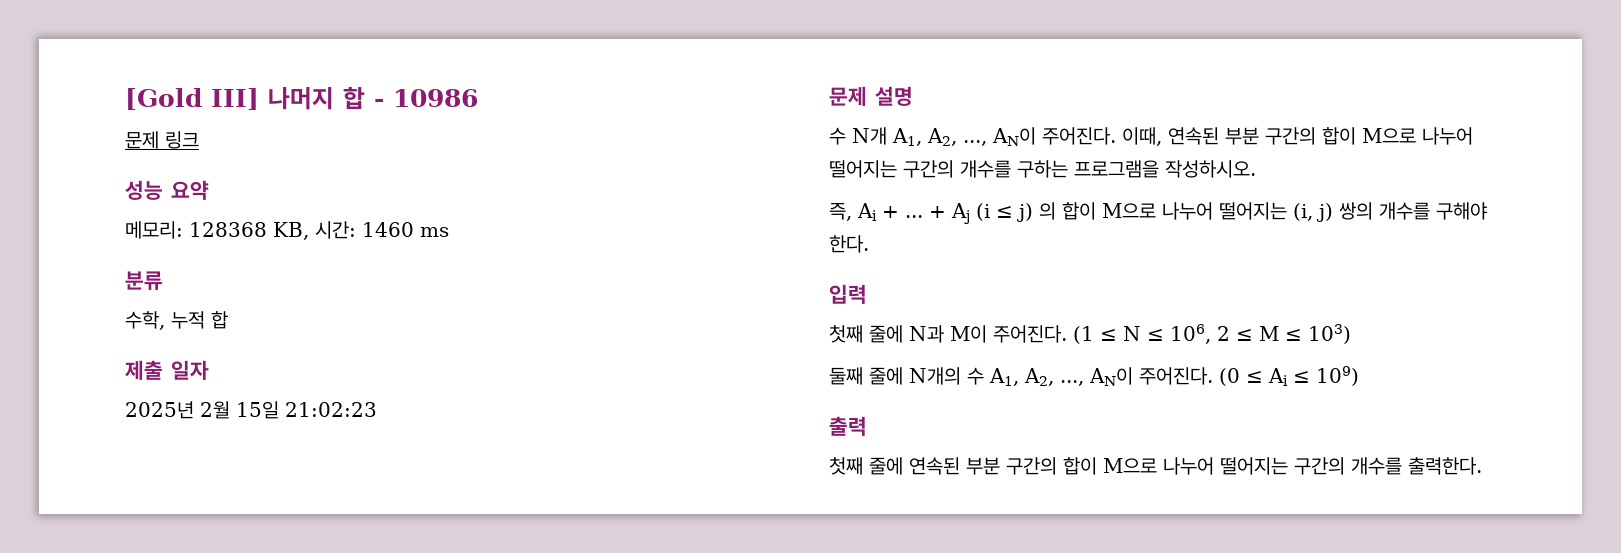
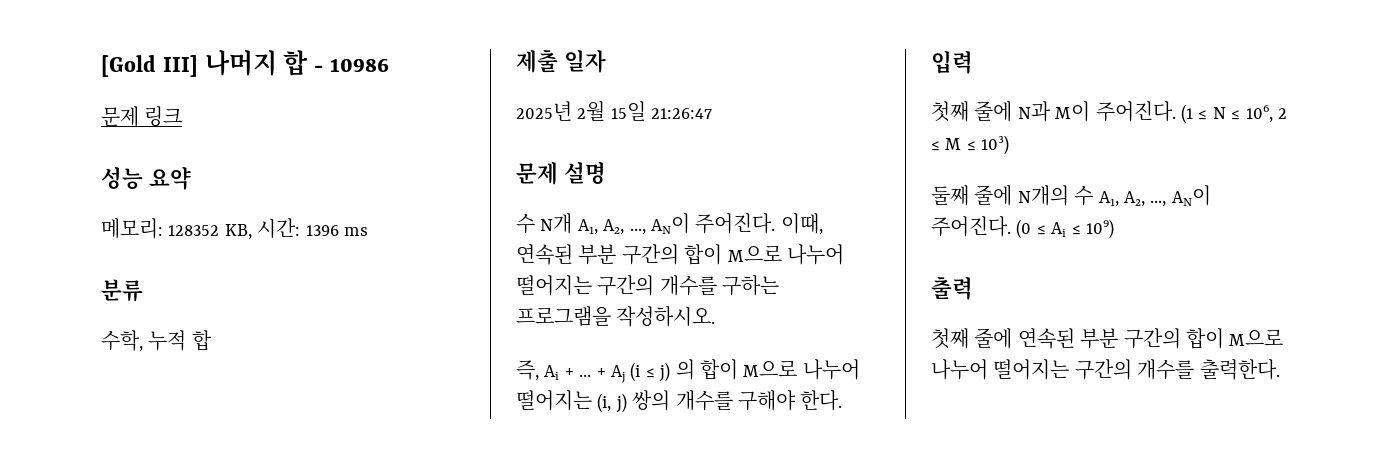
[189,222,267,237] 128368 -> [168,225,220,236] 128352
[362,222,414,237] 1460 -> [305,225,339,236] 1396
[285,402,377,417] 21:02:23 -> [651,108,713,119] 21:26:47

